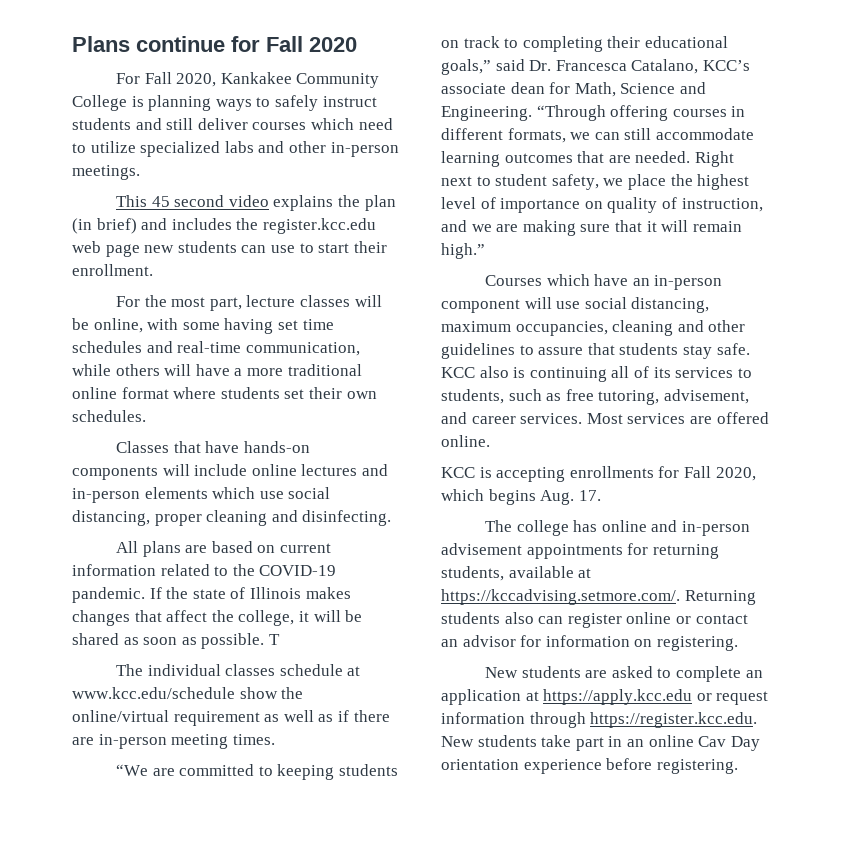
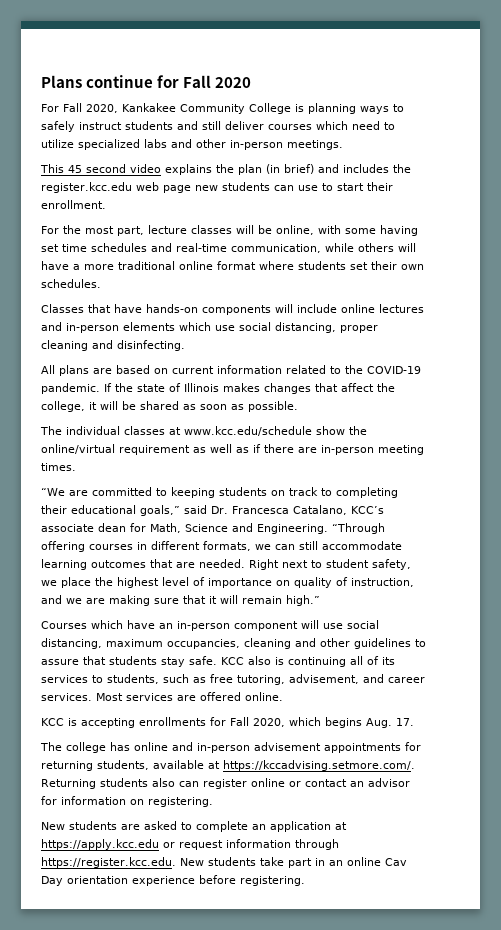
[268,634,280,645] T -> (298, 406) none
[279,664,343,676] schedule -> (165, 430) none

